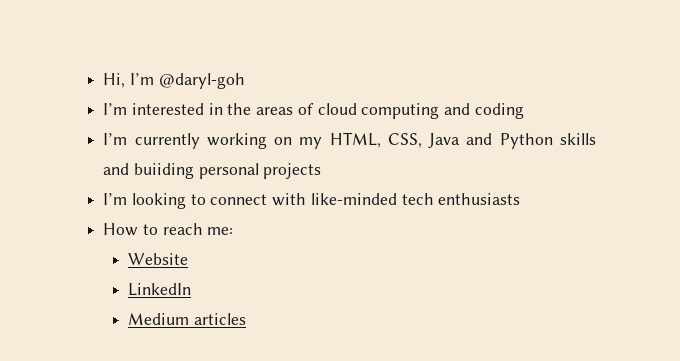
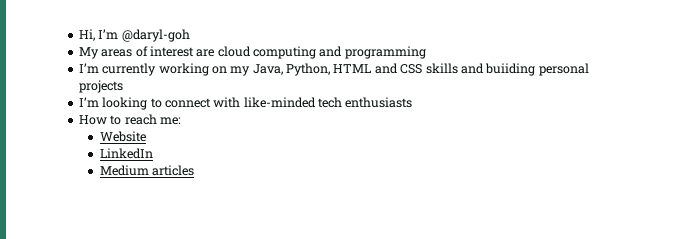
[103,103,314,115] I’m interested in the areas of -> [78,46,215,59] My areas of interest are
[474,103,524,119] coding -> [344,46,426,59] programming
[329,132,553,149] HTML, CSS, Java and Python -> [252,63,423,76] Java, Python, HTML and CSS

